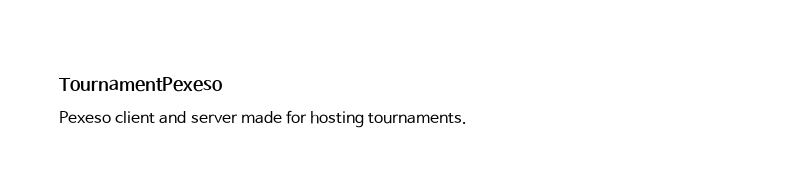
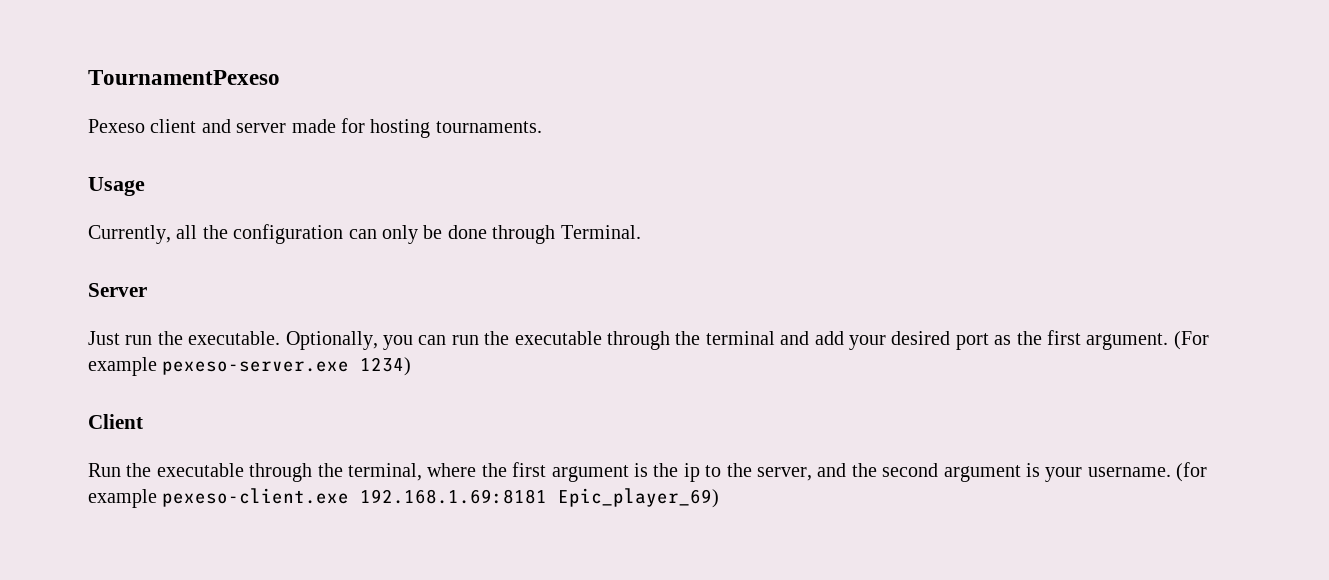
(468, 118) none -> [88,177,145,196] [88,224,641,244] [88,283,147,297] [88,330,1209,350] [88,357,412,376] [88,414,143,429] [88,462,1208,482] [88,488,720,508] // Usage // Currently, all the configuration can only be done through Terminal. // Server // Just run the executable. Optionally, you can run the executable through the terminal and add your desired port as the first argument. (For example pexeso-server.exe 1234) // Client // Run the executable through the terminal, where the first argument is the ip to the server, and the second argument is your username. (for example pexeso-client.exe 192.168.1.69:8181 Epic_player_69)

